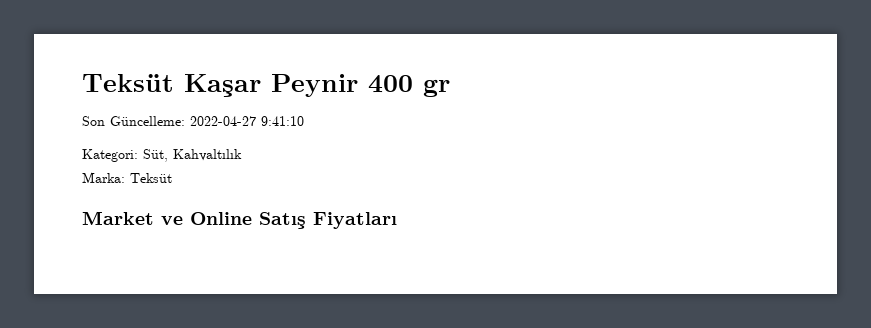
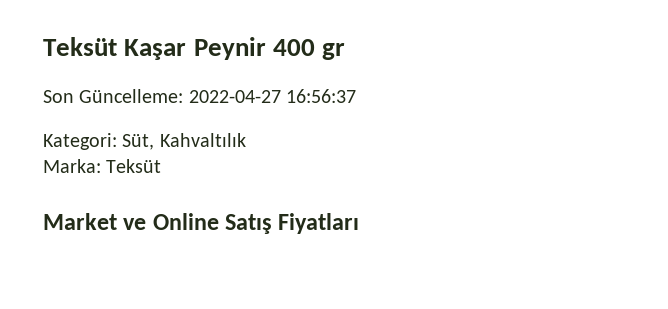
[261,116,304,126] 9:41:10 -> [286,89,357,103] 16:56:37

